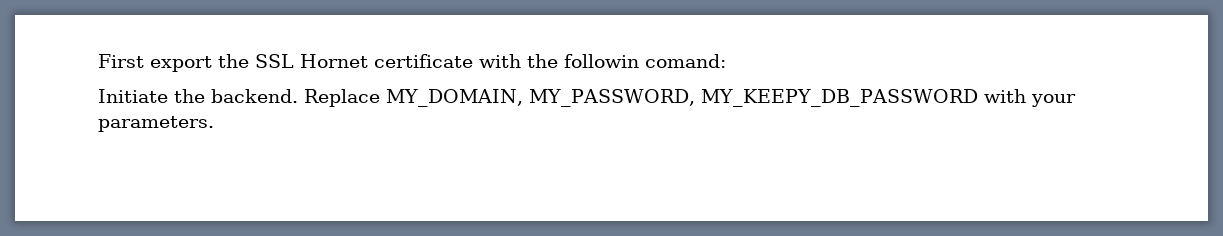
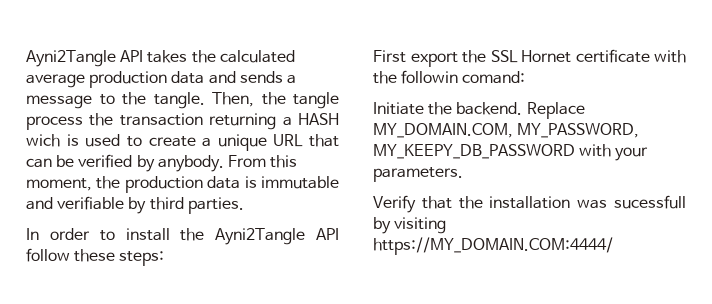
(98, 61) none -> [26,50,295,67] [26,71,296,88] [26,92,339,109] [26,113,339,130] [26,134,339,151] [26,154,298,172] [26,176,339,193] [26,196,244,214] [26,228,339,245] [26,248,165,266] Ayni2Tangle API takes the calculated average production data and sends a message to the tangle. Then, the tangle process the transaction returning a HASH wich is used to create a unique URL that can be verified by anybody. From this moment, the production data is immutable and verifiable by third parties. // In order to install the Ayni2Tangle API follow these steps: //
[386,89,523,107] MY_DOMAIN, -> [373,123,513,138] MY_DOMAIN.COM,
(214, 124) none -> [373,195,686,213] [373,217,447,234] [373,237,613,255] // Verify that the installation was sucessfull by visiting https://MY_DOMAIN.COM:4444/

